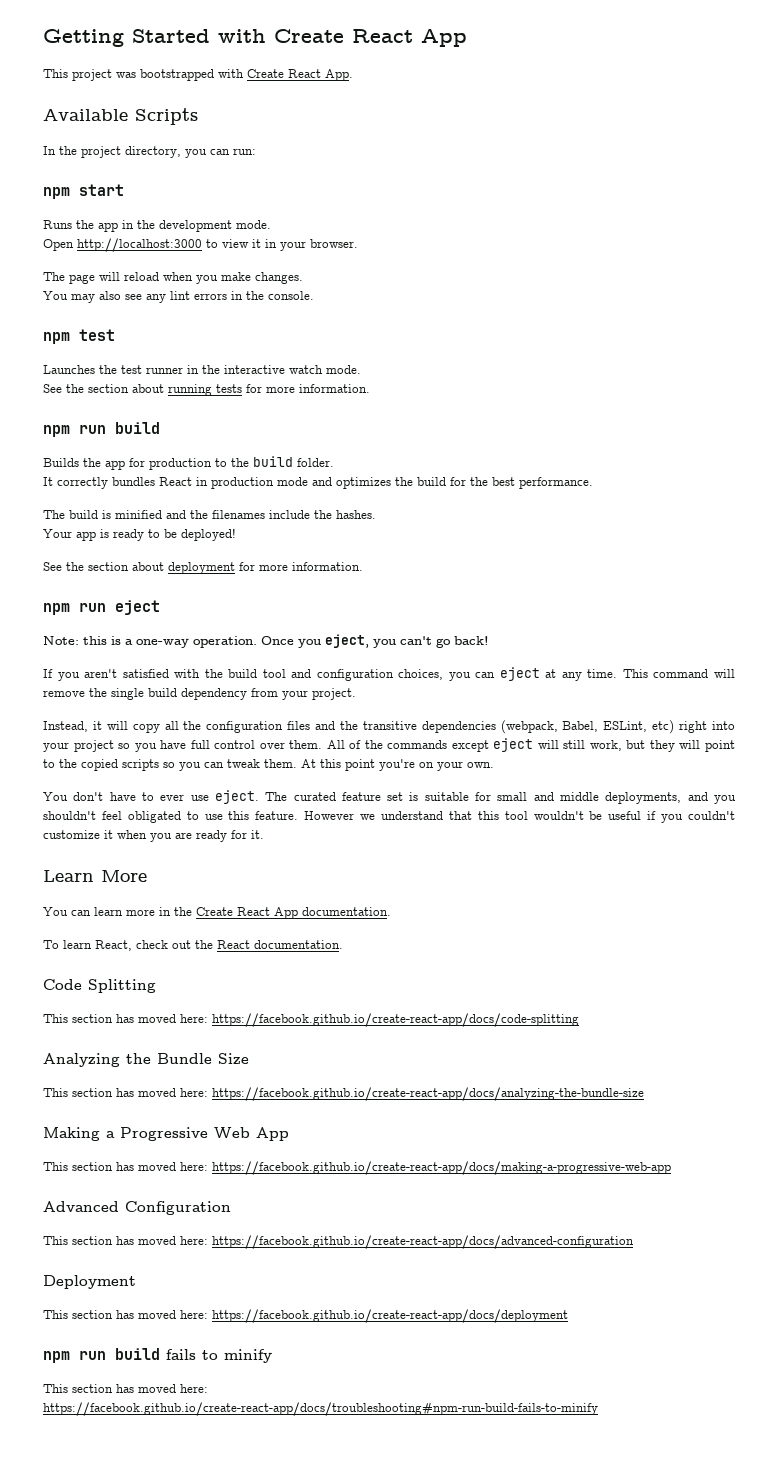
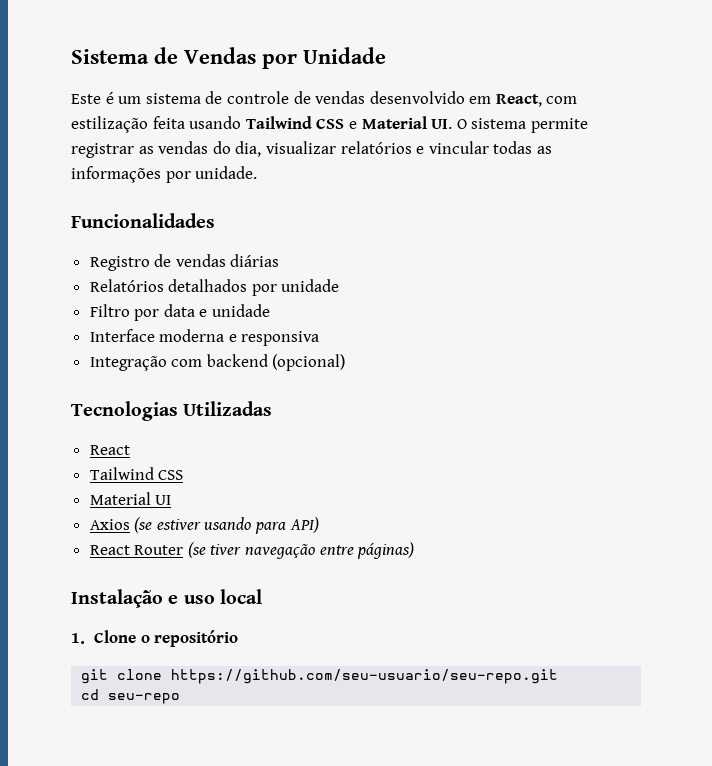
[43,29,467,47] [43,69,353,81] [43,108,198,125] [43,146,256,158] [43,184,124,199] [43,220,271,232] [43,238,358,252] [43,272,303,284] [43,291,314,303] [43,329,115,344] [43,365,361,374] [43,384,370,396] [43,422,160,437] [43,456,334,470] [43,477,593,489] [43,510,376,519] [43,528,236,541] [43,562,363,574] [43,600,160,615] [43,634,489,648] [43,667,735,681] [43,688,356,700] [43,720,735,734] [43,738,735,752] [43,759,494,771] [43,790,736,804] [43,811,736,823] [43,830,264,842] [43,870,147,882] [43,907,391,919] [43,940,343,951] [43,979,156,993] [43,1013,579,1027] [43,1053,249,1067] [43,1087,644,1101] [43,1127,289,1141] [43,1161,671,1175] [43,1201,231,1215] [43,1235,634,1249] [43,1275,136,1289] [43,1309,568,1323] [43,1348,272,1363] [43,1384,208,1393] [43,1402,598,1416] Getting Started with Create React App // This project was bootstrapped with Create React App. // Available Scripts // In the project directory, you can run: // npm start // Runs the app in the development mode. // Open http://localhost:3000 to view it in your browser. // The page will reload when you make changes. // You may also see any lint errors in the console. // npm test // Launches the test runner in the interactive watch mode. // See the section about running tests for more information. // npm run build // Builds the app for production to the build folder. // It correctly bundles React in production mode and optimizes the build for the best performance. // The build is minified and the filenames include the hashes. // Your app is ready to be deployed! // See the section about deployment for more information. // npm run eject // Note: this is a one-way operation. Once you eject, you can't go back! // If you aren't satisfied with the build tool and configuration choices, you can eject at any time. This command will remove the single build dependency from your project. // Instead, it will copy all the configuration files and the transitive dependencies (webpack, Babel, ESLint, etc) right into your project so you have full control over them. All of the commands except eject will still work, but they will point to the copied scripts so you can tweak them. At this point you're on your own. // You don't have to ever use eject. The curated feature set is suitable for small and middle deployments, and you shouldn't feel obligated to use this feature. However we understand that this tool wouldn't be useful if you couldn't customize it when you are ready for it. // Learn More // You can learn more in the Create React App documentation. // To learn React, check out the React documentation. // Code Splitting // This section has moved here: https://facebook.github.io/create-react-app/docs/code-splitting // Analyzing the Bundle Size // This section has moved here: https://facebook.github.io/create-react-app/docs/analyzing-the-bundle-size // Making a Progressive Web App // This section has moved here: https://facebook.github.io/create-react-app/docs/making-a-progressive-web-app // Advanced Configuration // This section has moved here: https://facebook.github.io/create-react-app/docs/advanced-configuration // Deployment // This section has moved here: https://facebook.github.io/create-react-app/docs/deployment // npm run build fails to minify // This section has moved here: https://facebook.github.io/create-react-app/docs/troubleshooting#npm-run-build-fails-to-minify -> [71,47,386,69] [71,91,578,107] [71,116,588,133] [71,141,552,158] [71,166,258,183] [71,213,215,228] [89,254,280,271] [89,279,340,296] [89,304,271,321] [89,329,320,346] [89,354,346,371] [71,401,273,421] [89,445,130,455] [89,467,184,480] [89,492,172,505] [89,517,319,534] [89,542,415,559] [71,589,263,608] [71,630,239,647] [81,669,559,684] [81,689,181,704] Sistema de Vendas por Unidade // Este é um sistema de controle de vendas desenvolvido em React, com estilização feita usando Tailwind CSS e Material UI. O sistema permite registrar as vendas do dia, visualizar relatórios e vincular todas as informações por unidade. // Funcionalidades // Registro de vendas diárias // Relatórios detalhados por unidade // Filtro por data e unidade // Interface moderna e responsiva // Integração com backend (opcional) // Tecnologias Utilizadas // React // Tailwind CSS // Material UI // Axios (se estiver usando para API) // React Router (se tiver navegação entre páginas) // Instalação e uso local // 1. Clone o repositório // git clone https://github.com/seu-usuario/seu-repo.git // cd seu-repo

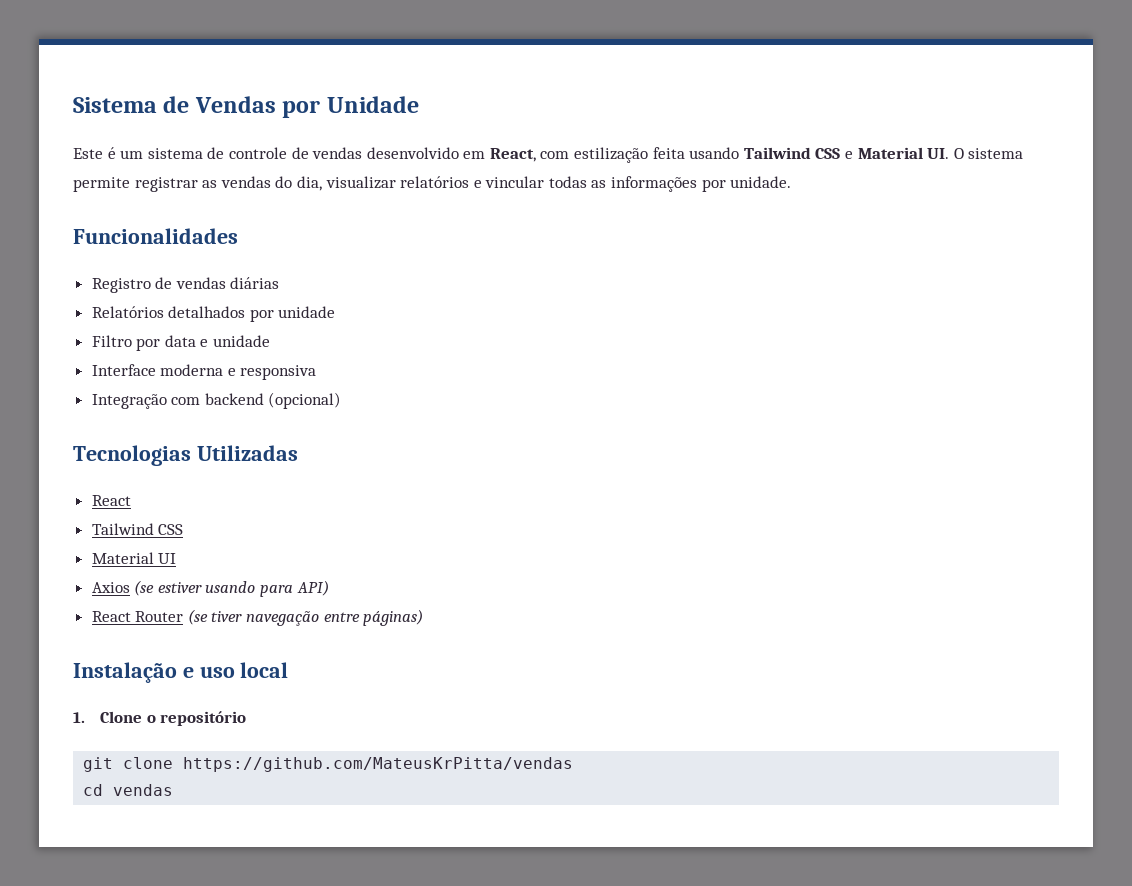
[171,669,559,684] https://github.com/seu-usuario/seu-repo.git -> [183,757,574,772] https://github.com/MateusKrPitta/vendas
[108,693,181,704] seu-repo -> [113,784,174,796] vendas

